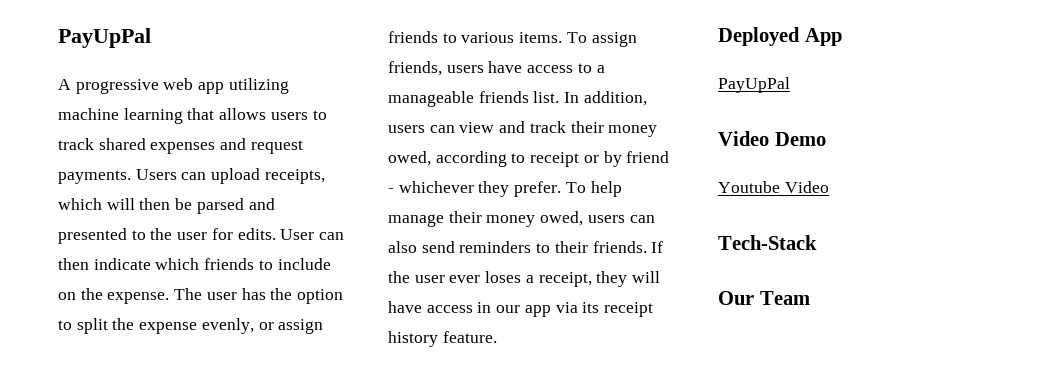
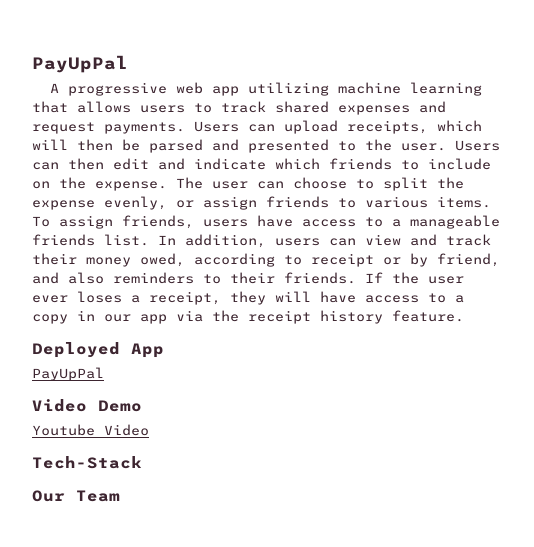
[177,228,345,240] [58,258,89,270] user for edits. User can then -> [401,140,500,151] [32,158,185,170] user. Users can then edit and
[241,288,344,304] has the option -> [257,177,347,189] can choose
[626,151,670,163] [388,181,622,197] [388,211,655,227] [388,241,455,253] friend - whichever they prefer. To help manage their money owed, users can also send -> [437,253,500,267] [32,272,104,284] friend, and also
(473, 309) none -> [428,293,464,303] [32,314,68,324] to a copy
[582,302,600,313] its -> [212,310,239,322] the

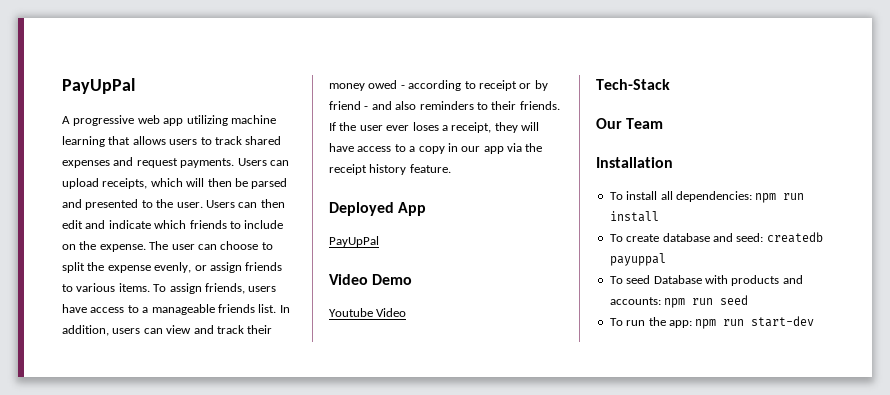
[140,253,185,267] owed, -> [368,80,405,89] owed -
[437,253,500,267] friend, -> [329,101,369,110] friend -
(120, 496) none -> [596,157,673,168] [609,191,805,203] [609,211,659,222] [609,232,823,243] [609,253,666,266] [609,275,803,286] [609,295,749,308] [609,316,815,329] // Installation // To install all dependencies: npm run install // To create database and seed: createdb payuppal // To seed Database with products and accounts: npm run seed // To run the app: npm run start-dev

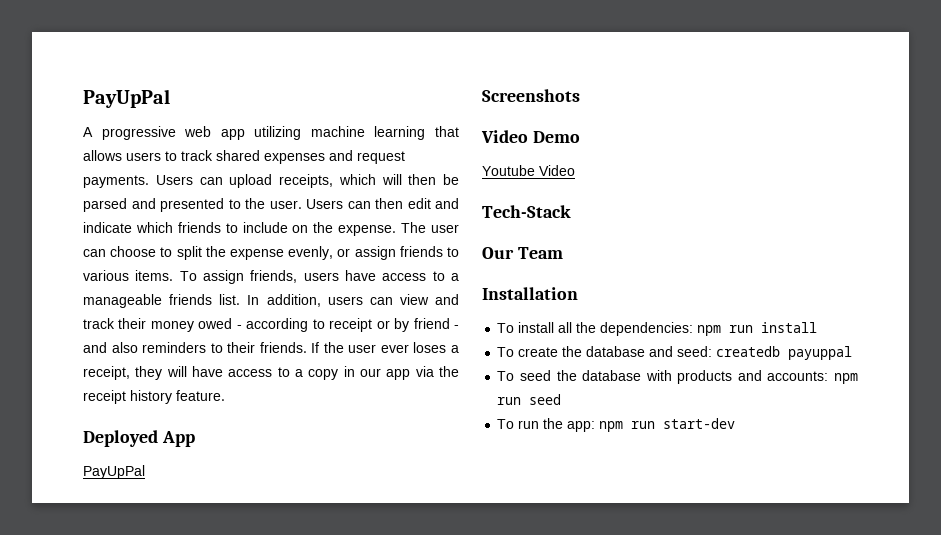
(379, 241) none -> [482,89,580,102] // Screenshots
(673, 195) none -> [576,322,597,333] the
(660, 238) none -> [562,346,583,357] the
[653,275,702,284] Database -> [556,370,642,381] the database

